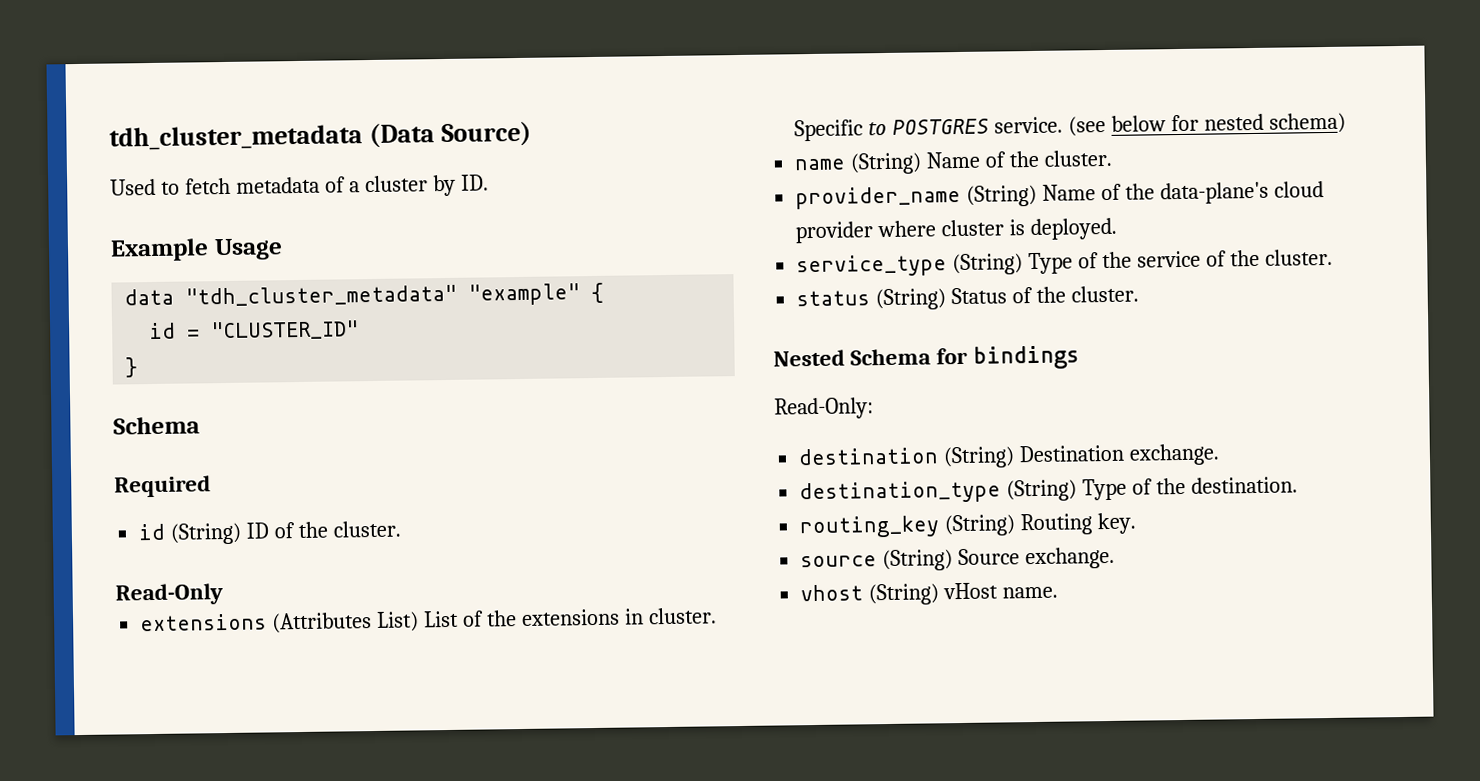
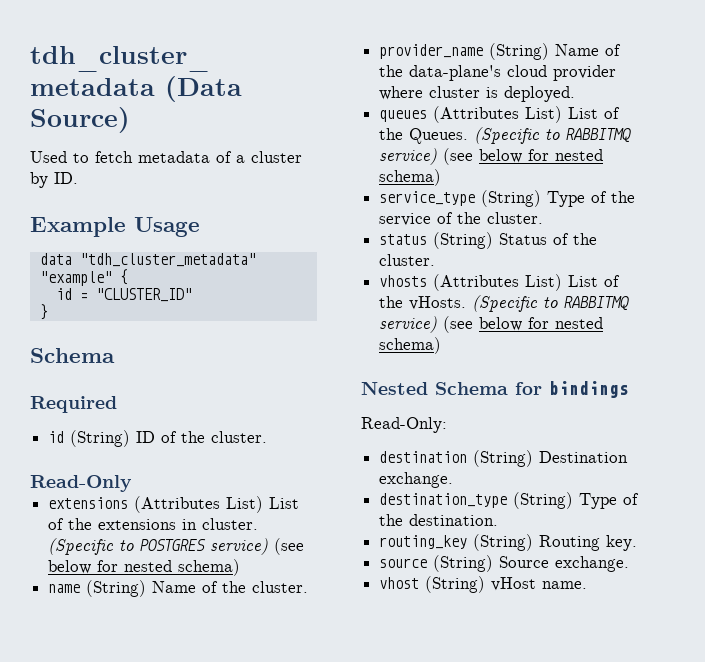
[794,119,864,142] Specific -> [48,538,114,555] (Specific
[994,116,1064,134] service. -> [210,538,269,555] service)
(1117, 229) none -> [379,106,621,123] [379,127,632,144] [379,148,604,165] [379,169,442,186] // queues (Attributes List) List of the Queues. (Specific to RABBITMQ service) (see below for nested schema)
(1139, 294) none -> [379,274,621,291] [379,295,630,312] [379,316,604,333] [379,337,442,354] // vhosts (Attributes List) List of the vHosts. (Specific to RABBITMQ service) (see below for nested schema)

